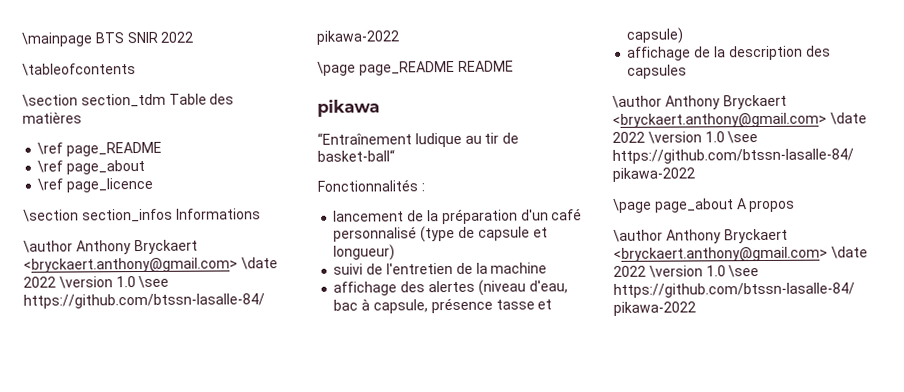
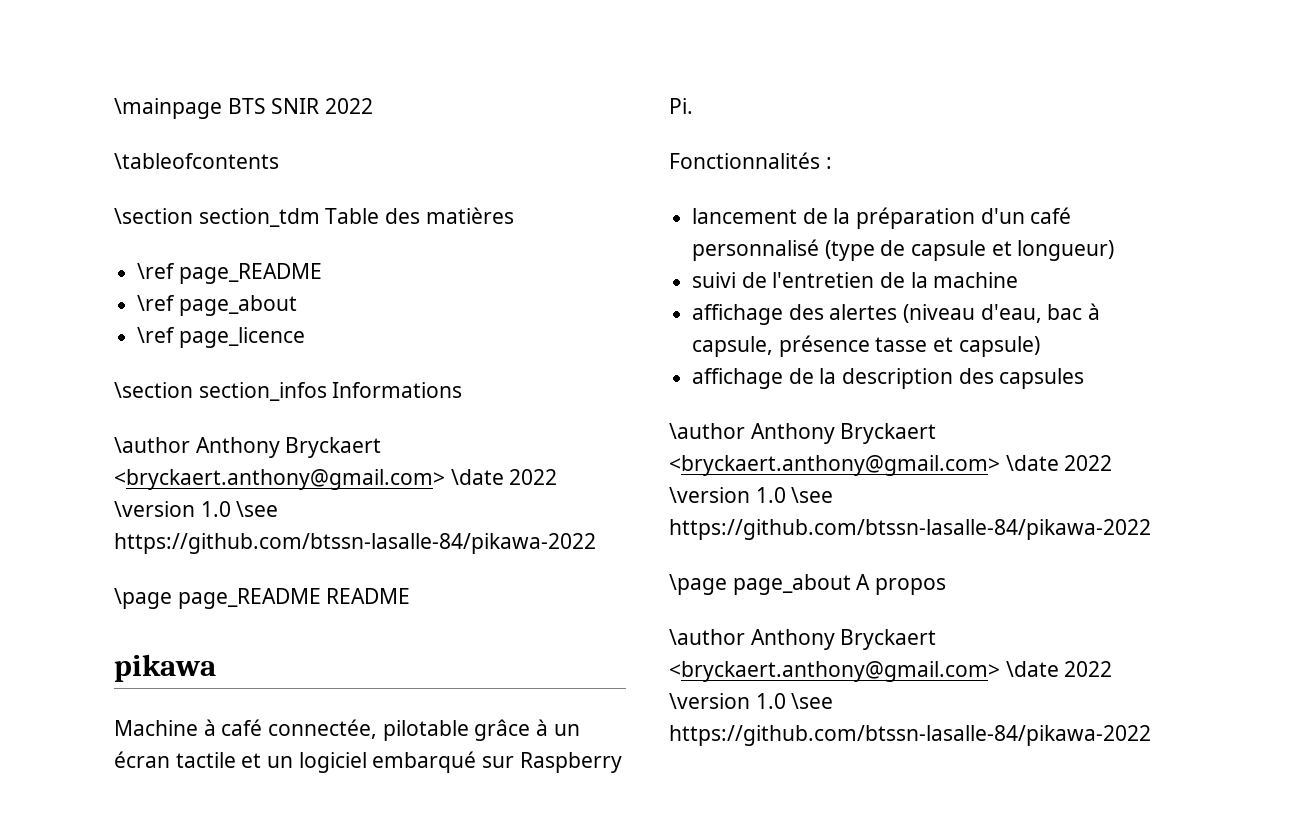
[317,132,520,148] [317,149,395,162] “Entraînement ludique au tir de basket-ball“ -> [114,719,580,741] [114,751,622,773] [669,98,693,114] Machine à café connectée, pilotable grâce à un écran tactile et un logiciel embarqué sur Raspberry Pi.

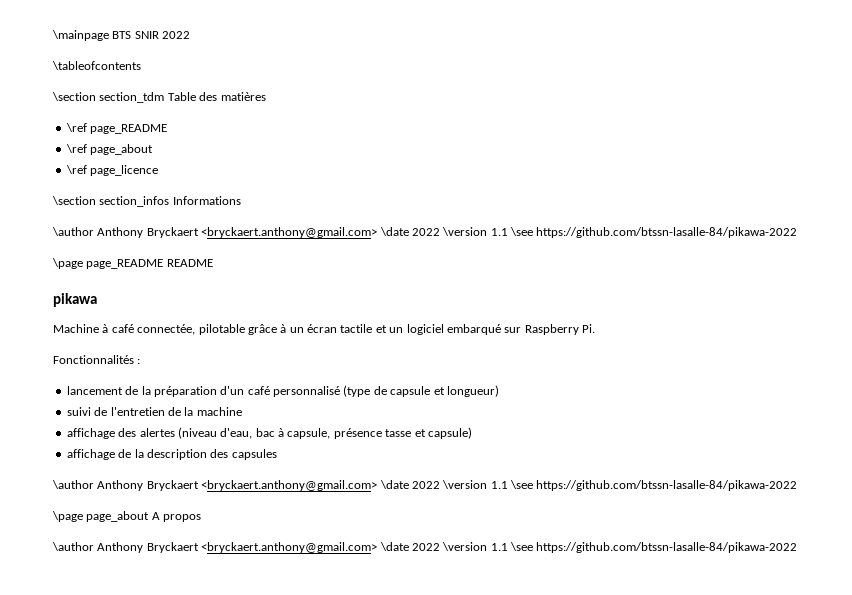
[200,501,231,517] 1.0 -> [490,228,508,236] 1.1
[755,487,786,503] 1.0 -> [490,481,508,489] 1.1
[755,693,786,709] 1.0 -> [490,543,508,551] 1.1

